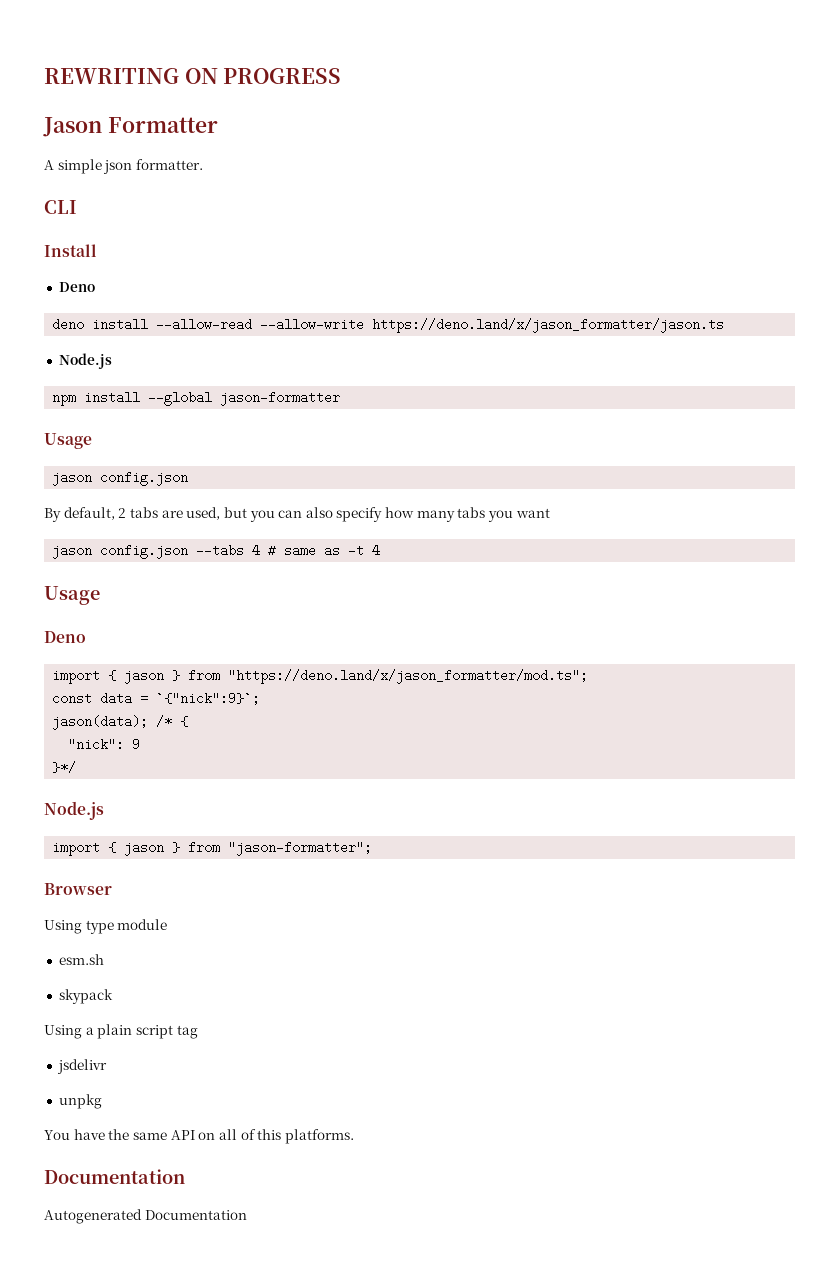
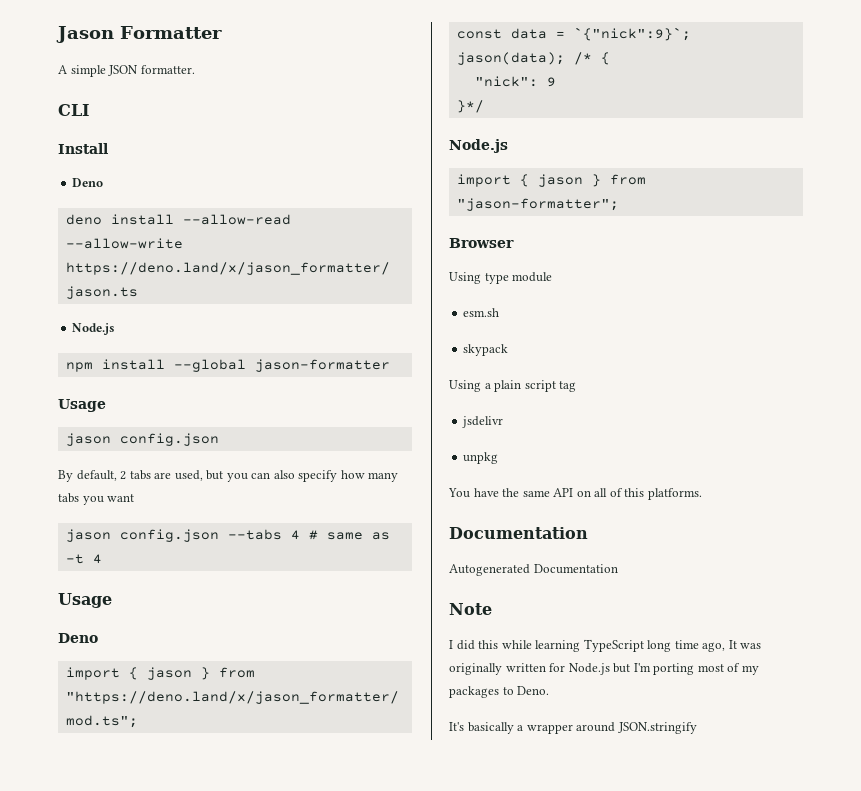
[44,68,342,84] REWRITING ON PROGRESS // -> (56, 34) none
[103,160,133,174] json -> [108,65,139,76] JSON
(247, 1215) none -> [449,603,492,615] [449,639,762,652] [449,663,759,675] [449,686,550,698] [449,722,697,734] // Note // I did this while learning TypeScript long time ago, It was originally written for Node.js but I'm porting most of my packages to Deno. // It's basically a wrapper around JSON.stringify

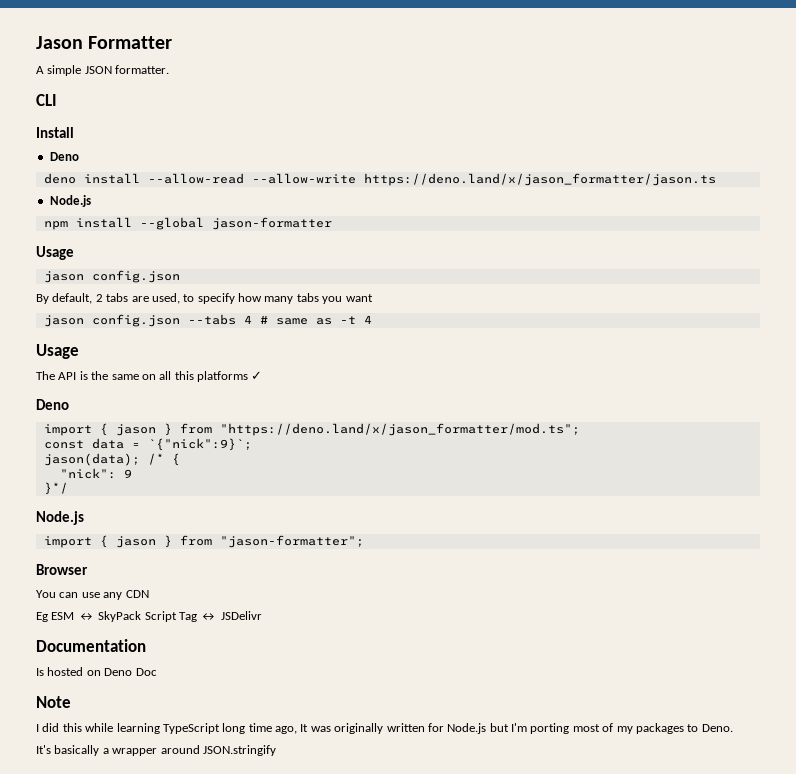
[206,470,295,482] but you can also -> [183,294,195,302] to
(112, 600) none -> [36,371,263,382] // The API is the same on all this platforms ✓
[449,272,553,284] [463,308,500,317] [463,344,509,356] [449,380,577,392] [462,416,504,428] [463,452,499,464] [448,488,702,500] [449,527,588,539] [449,564,618,576] Using type module // esm.sh // skypack // Using a plain script tag // jsdelivr // unpkg // You have the same API on all of this platforms. // Documentation // Autogenerated Documentation -> [36,590,149,600] [36,611,262,622] [36,639,146,652] [36,667,157,676] You can use any CDN // Eg ESM ↔ SkyPack Script Tag ↔ JSDelivr // Documentation // Is hosted on Deno Doc

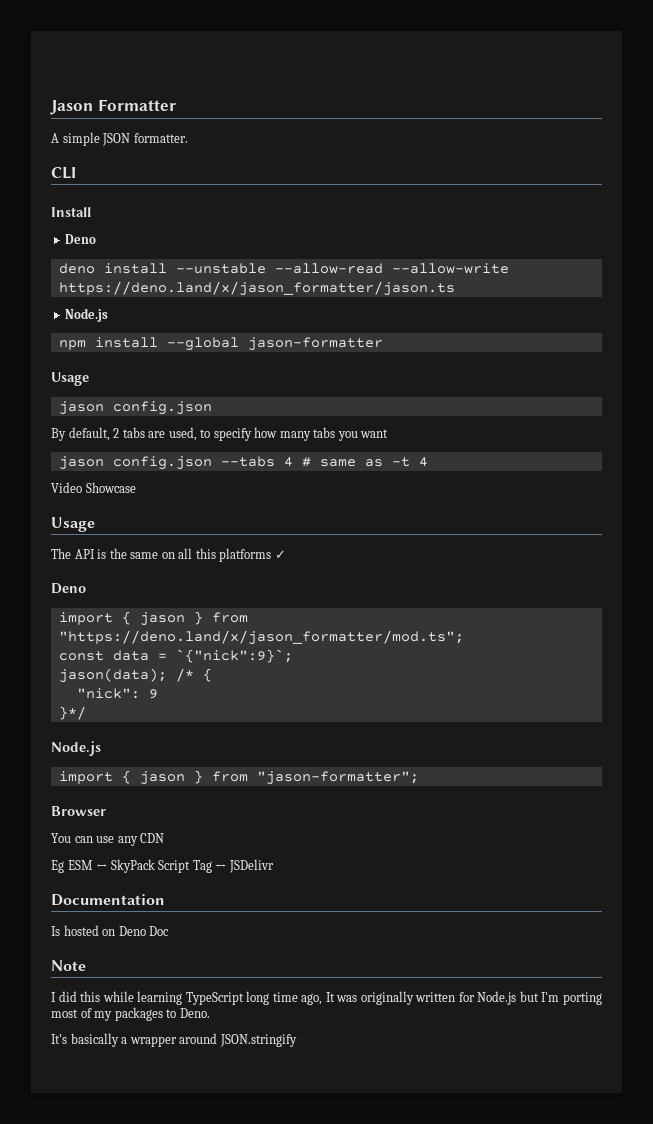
(140, 178) none -> [175,263,266,274] --unstable
(372, 319) none -> [51,482,136,493] // Video Showcase

